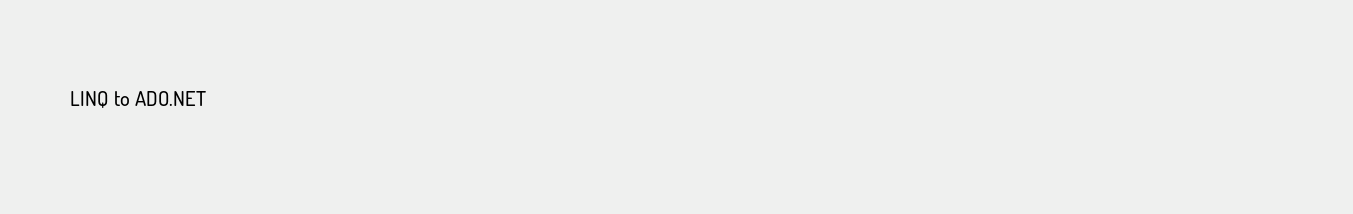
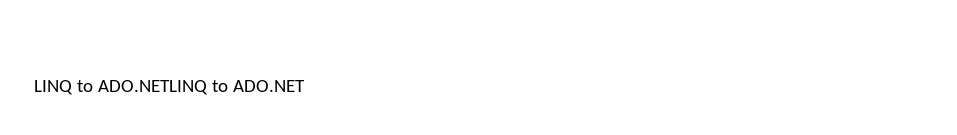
(130, 98) none -> [97,80,228,95] ADO.NETLINQ to

